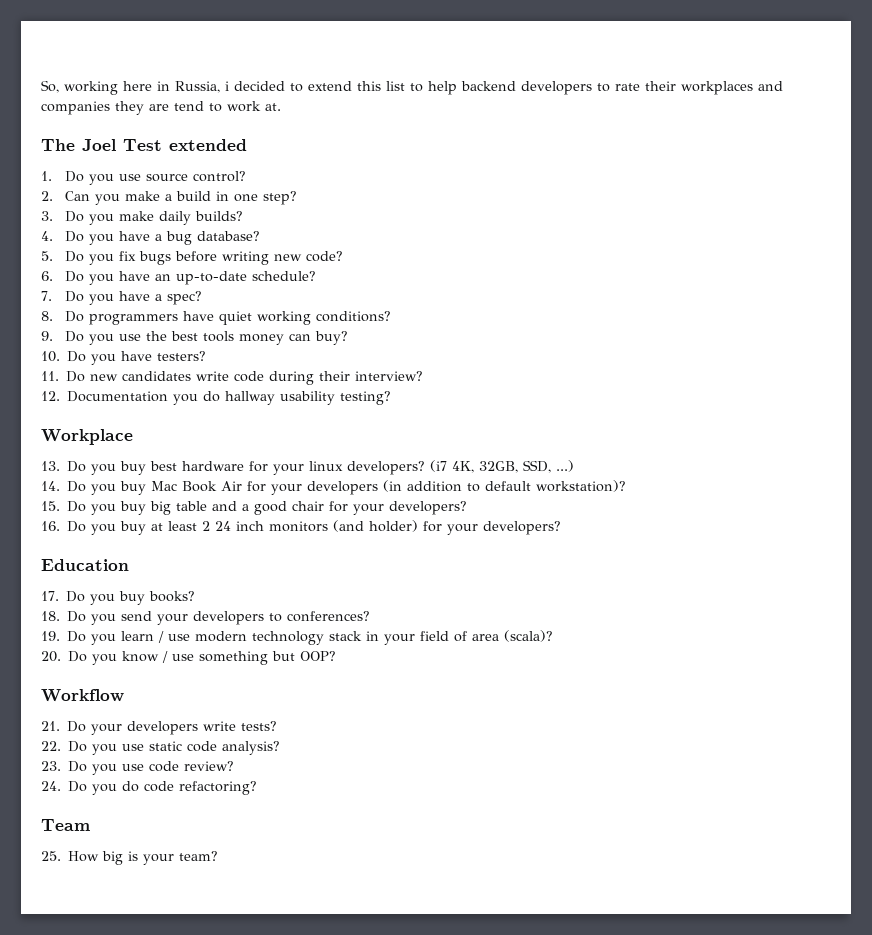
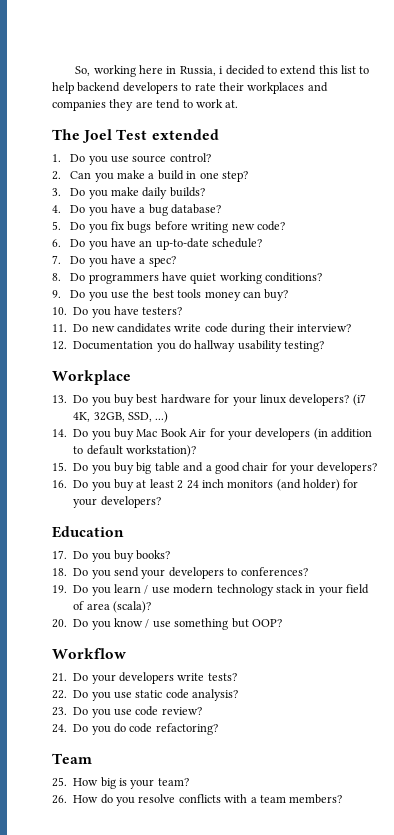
(219, 856) none -> [52,794,343,806] // 26. How do you resolve conflicts with a team members?

